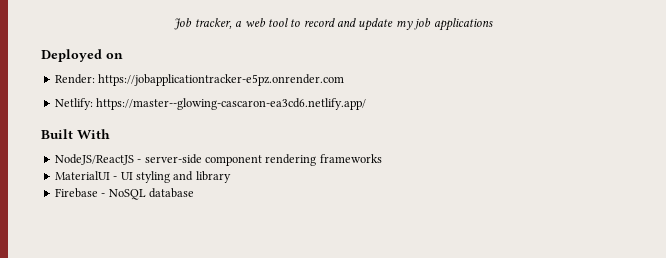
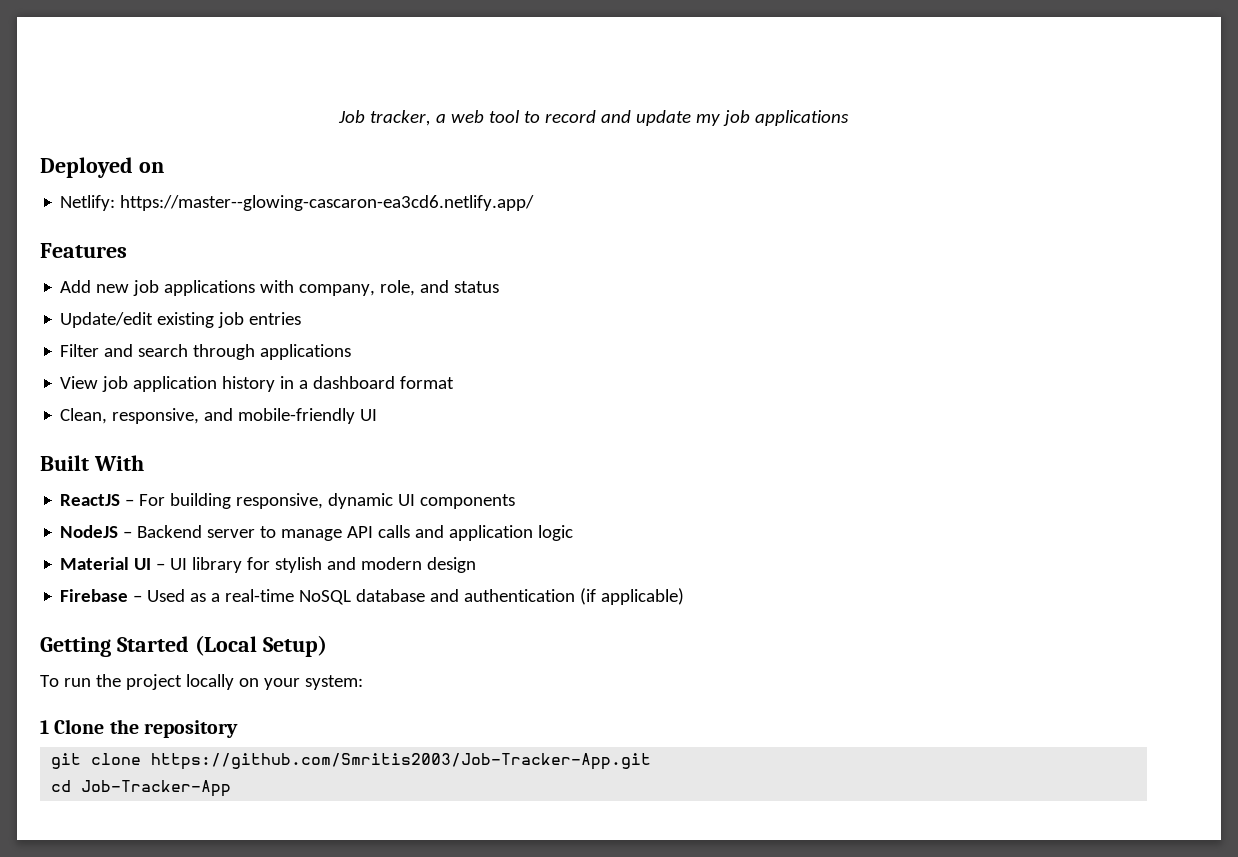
[54,74,345,86] // Render: https://jobapplicationtracker-e5pz.onrender.com -> (164, 167) none
[41,129,110,139] [54,154,382,166] [54,171,231,183] [54,188,194,200] Built With // NodeJS/ReactJS - server-side component rendering frameworks // MaterialUI - UI styling and library // Firebase - NoSQL database -> [40,243,127,258] [60,280,500,296] [60,312,302,328] [60,344,352,360] [60,376,455,392] [60,408,378,424] [40,455,144,471] [60,493,516,509] [60,525,574,541] [60,557,477,573] [60,588,685,605] [40,635,327,657] [40,674,363,690] [40,719,239,738] [51,753,652,770] [51,780,232,797] Features // Add new job applications with company, role, and status // Update/edit existing job entries // Filter and search through applications // View job application history in a dashboard format // Clean, responsive, and mobile-friendly UI // Built With // ReactJS – For building responsive, dynamic UI components // NodeJS – Backend server to manage API calls and application logic // Material UI – UI library for stylish and modern design // Firebase – Used as a real-time NoSQL database and authentication (if applicable) // Getting Started (Local Setup) // To run the project locally on your system: // 1 Clone the repository // git clone https://github.com/Smritis2003/Job-Tracker-App.git // cd Job-Tracker-App

